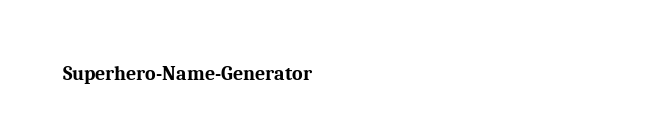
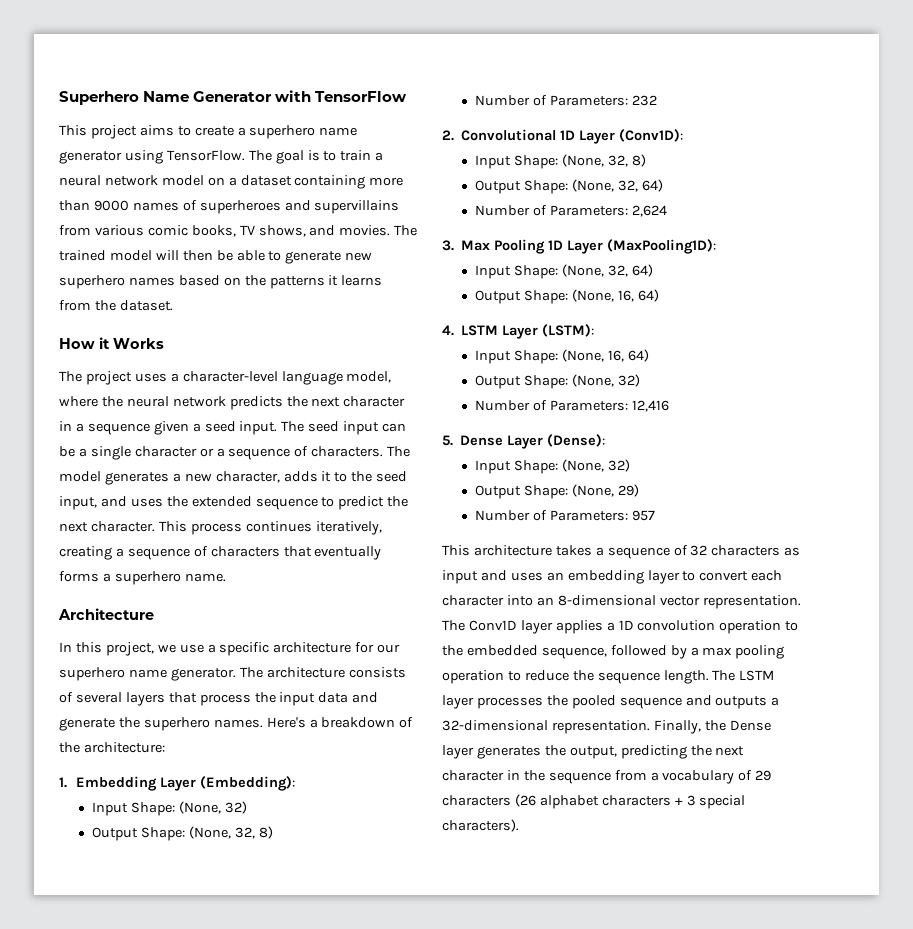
[63,65,313,84] Superhero-Name-Generator -> [59,90,408,105] [59,125,358,139] [59,150,384,164] [59,175,404,189] [59,200,400,214] [59,225,418,237] [59,250,373,264] [59,275,383,289] [59,300,173,311] [59,337,164,349] [59,371,392,385] [59,396,406,410] [59,421,407,435] [59,446,411,460] [59,471,408,485] [59,496,409,510] [59,521,382,535] [59,546,382,560] [59,571,226,585] [58,608,154,620] [59,642,401,656] [59,667,406,681] [59,692,379,706] [59,717,414,731] [59,742,165,753] [59,776,296,791] [92,801,248,816] [92,826,274,841] [475,95,658,106] [442,129,683,144] [475,154,647,169] [475,179,664,194] [475,205,668,217] [442,239,716,254] [475,264,654,279] [475,289,660,304] [442,324,595,339] [475,349,650,364] [475,374,641,389] [475,400,670,412] [442,434,606,449] [475,459,631,474] [475,484,640,499] [475,510,656,521] [442,545,801,559] [442,570,783,584] [442,595,801,609] [442,620,799,634] [442,645,785,659] [442,670,775,684] [442,695,780,709] [442,720,771,734] [442,745,745,759] [442,770,772,784] [442,794,746,809] [442,819,519,832] Superhero Name Generator with TensorFlow // This project aims to create a superhero name generator using TensorFlow. The goal is to train a neural network model on a dataset containing more than 9000 names of superheroes and supervillains from various comic books, TV shows, and movies. The trained model will then be able to generate new superhero names based on the patterns it learns from the dataset. // How it Works // The project uses a character-level language model, where the neural network predicts the next character in a sequence given a seed input. The seed input can be a single character or a sequence of characters. The model generates a new character, adds it to the seed input, and uses the extended sequence to predict the next character. This process continues iteratively, creating a sequence of characters that eventually forms a superhero name. // Architecture // In this project, we use a specific architecture for our superhero name generator. The architecture consists of several layers that process the input data and generate the superhero names. Here's a breakdown of the architecture: // 1. Embedding Layer (Embedding): // Input Shape: (None, 32) // Output Shape: (None, 32, 8) // Number of Parameters: 232 // 2. Convolutional 1D Layer (Conv1D): // Input Shape: (None, 32, 8) // Output Shape: (None, 32, 64) // Number of Parameters: 2,624 // 3. Max Pooling 1D Layer (MaxPooling1D): // Input Shape: (None, 32, 64) // Output Shape: (None, 16, 64) // 4. LSTM Layer (LSTM): // Input Shape: (None, 16, 64) // Output Shape: (None, 32) // Number of Parameters: 12,416 // 5. Dense Layer (Dense): // Input Shape: (None, 32) // Output Shape: (None, 29) // Number of Parameters: 957 // This architecture takes a sequence of 32 characters as input and uses an embedding layer to convert each character into an 8-dimensional vector representation. The Conv1D layer applies a 1D convolution operation to the embedded sequence, followed by a max pooling operation to reduce the sequence length. The LSTM layer processes the pooled sequence and outputs a 32-dimensional representation. Finally, the Dense layer generates the output, predicting the next character in the sequence from a vocabulary of 29 characters (26 alphabet characters + 3 special characters).

